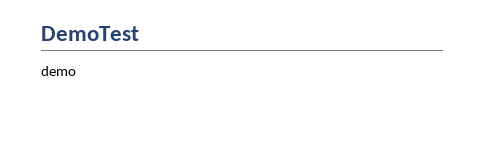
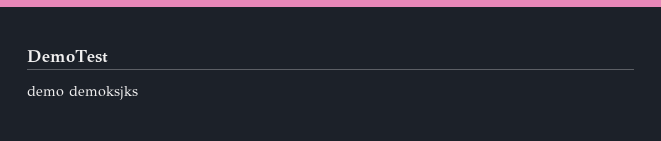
(76, 71) none -> [69,86,138,100] demoksjks

